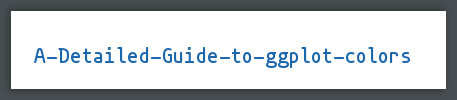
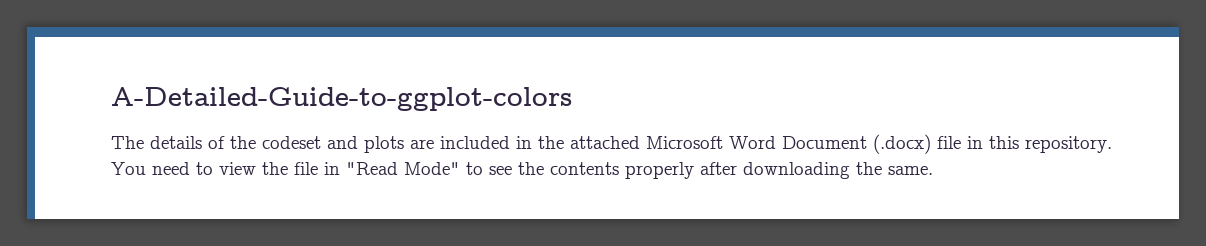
(412, 57) none -> [111,134,1112,154] [111,162,933,179] // The details of the codeset and plots are included in the attached Microsoft Word Document (.docx) file in this repository. You need to view the file in "Read Mode" to see the contents properly after downloading the same.

